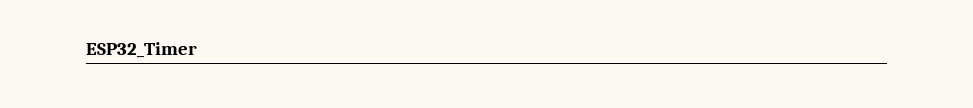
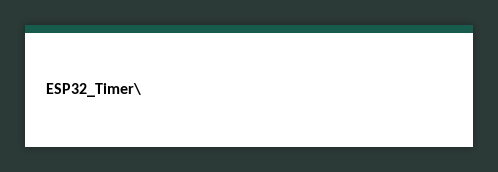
[86,42,197,58] ESP32_Timer -> [46,83,141,97] ESP32_Timer\

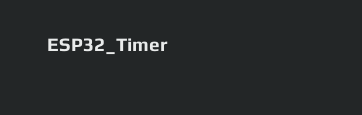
[46,83,141,97] ESP32_Timer\ -> [47,38,168,55] ESP32_Timer

